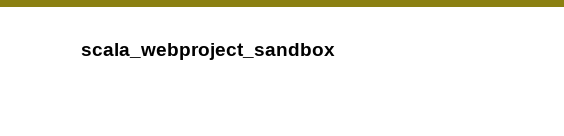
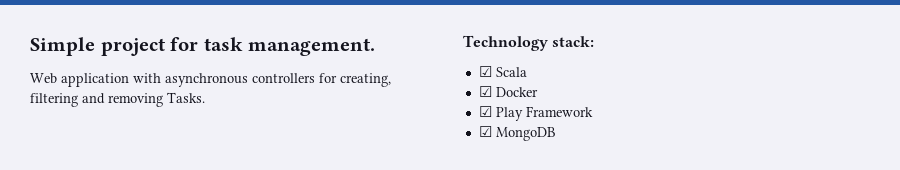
[81,43,335,60] scala_webproject_sandbox -> [30,37,376,56] [30,73,391,87] [30,92,205,107] [463,35,595,51] [478,66,527,77] [478,86,538,97] [478,106,593,121] [478,126,556,141] Simple project for task management. // Web application with asynchronous controllers for creating, filtering and removing Tasks. // Technology stack: // ☑ Scala // ☑ Docker // ☑ Play Framework // ☑ MongoDB

